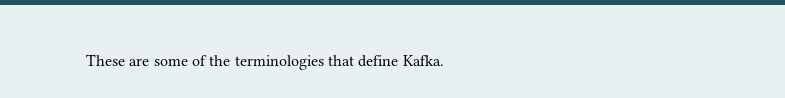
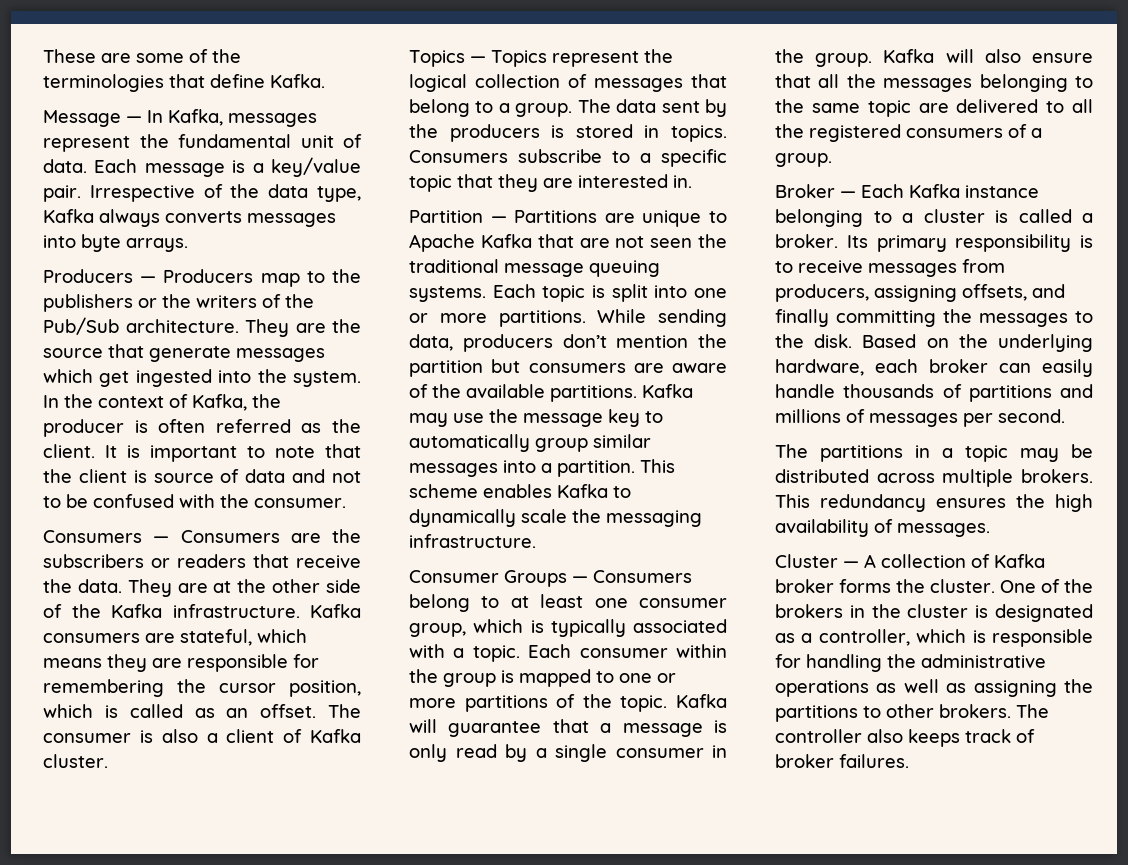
(444, 60) none -> [43,109,317,127] [43,134,362,152] [43,157,361,177] [43,184,362,202] [43,209,336,227] [43,234,188,252] [43,269,361,287] [43,294,314,312] [43,317,361,337] [43,344,325,362] [43,369,361,387] [43,394,281,411] [43,419,361,437] [43,444,361,462] [43,469,361,483] [43,494,346,508] [43,529,361,543] [43,554,361,568] [43,579,361,597] [43,604,361,618] [43,629,307,646] [43,654,319,672] [43,679,361,697] [43,704,361,718] [43,729,361,743] [43,754,108,768] [409,49,673,67] [409,74,727,92] [409,99,727,117] [409,124,727,142] [409,149,727,167] [409,174,692,192] [409,210,727,227] [409,234,727,252] [409,259,660,277] [409,284,727,302] [409,309,727,327] [409,334,727,352] [409,359,727,377] [409,384,693,402] [409,409,663,427] [409,434,651,452] [409,459,675,477] [409,484,631,498] [409,509,702,527] [409,534,536,548] [409,570,692,587] [409,594,727,612] [409,619,727,637] [409,644,727,662] [409,669,676,687] [409,694,727,712] [409,719,727,737] [409,744,727,762] [775,49,1093,67] [775,74,1093,92] [775,99,1093,117] [775,124,1042,142] [775,153,832,167] [775,184,1039,198] [775,209,1093,227] [775,234,1093,252] [775,259,1005,277] [775,284,1065,302] [775,309,1093,327] [775,334,1093,352] [775,359,1093,377] [775,384,1093,402] [775,409,1065,427] [775,444,1093,462] [775,469,1093,487] [775,494,1093,512] [775,519,990,537] [775,554,1045,568] [775,579,1093,593] [775,604,1093,622] [775,629,1093,647] [775,654,1046,672] [775,679,1093,697] [775,704,1049,722] [775,729,1035,747] [775,754,909,768] // Message — In Kafka, messages represent the fundamental unit of data. Each message is a key/value pair. Irrespective of the data type, Kafka always converts messages into byte arrays. // Producers — Producers map to the publishers or the writers of the Pub/Sub architecture. They are the source that generate messages which get ingested into the system. In the context of Kafka, the producer is often referred as the client. It is important to note that the client is source of data and not to be confused with the consumer. // Consumers — Consumers are the subscribers or readers that receive the data. They are at the other side of the Kafka infrastructure. Kafka consumers are stateful, which means they are responsible for remembering the cursor position, which is called as an offset. The consumer is also a client of Kafka cluster. // Topics — Topics represent the logical collection of messages that belong to a group. The data sent by the producers is stored in topics. Consumers subscribe to a specific topic that they are interested in. // Partition — Partitions are unique to Apache Kafka that are not seen the traditional message queuing systems. Each topic is split into one or more partitions. While sending data, producers don’t mention the partition but consumers are aware of the available partitions. Kafka may use the message key to automatically group similar messages into a partition. This scheme enables Kafka to dynamically scale the messaging infrastructure. // Consumer Groups — Consumers belong to at least one consumer group, which is typically associated with a topic. Each consumer within the group is mapped to one or more partitions of the topic. Kafka will guarantee that a message is only read by a single consumer in the group. Kafka will also ensure that all the messages belonging to the same topic are delivered to all the registered consumers of a group. // Broker — Each Kafka instance belonging to a cluster is called a broker. Its primary responsibility is to receive messages from producers, assigning offsets, and finally committing the messages to the disk. Based on the underlying hardware, each broker can easily handle thousands of partitions and millions of messages per second. // The partitions in a topic may be distributed across multiple brokers. This redundancy ensures the high availability of messages. // Cluster — A collection of Kafka broker forms the cluster. One of the brokers in the cluster is designated as a controller, which is responsible for handling the administrative operations as well as assigning the partitions to other brokers. The controller also keeps track of broker failures.

